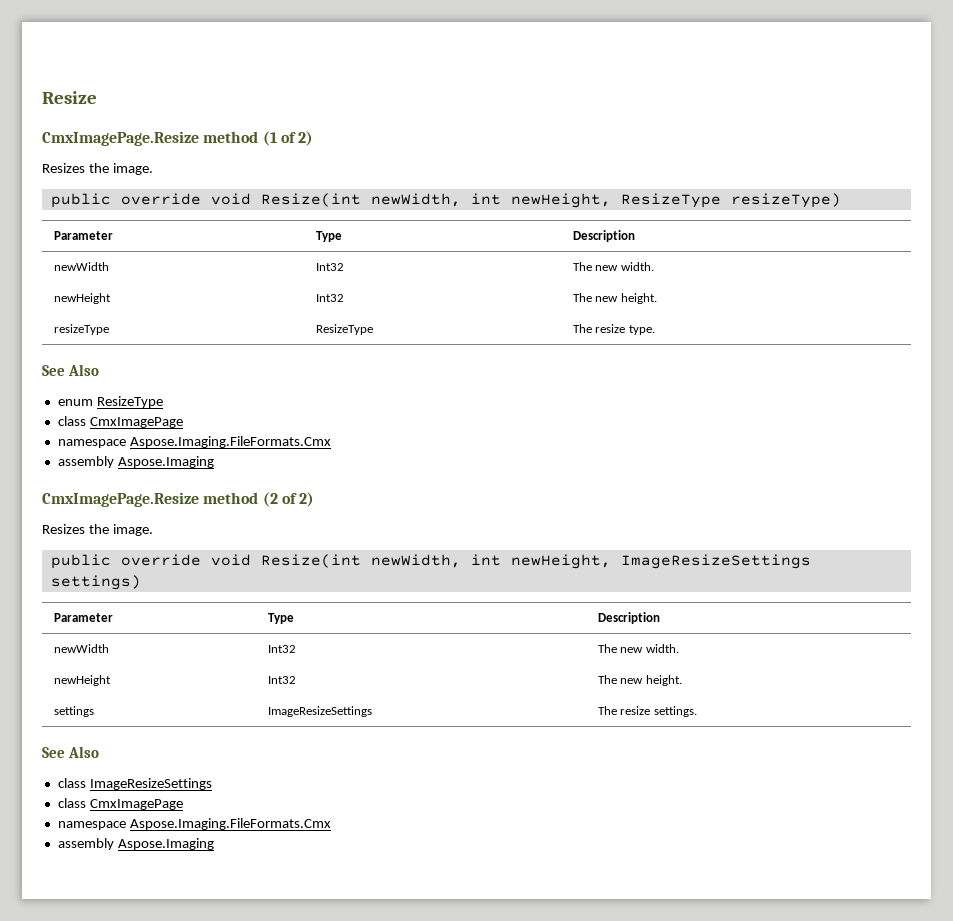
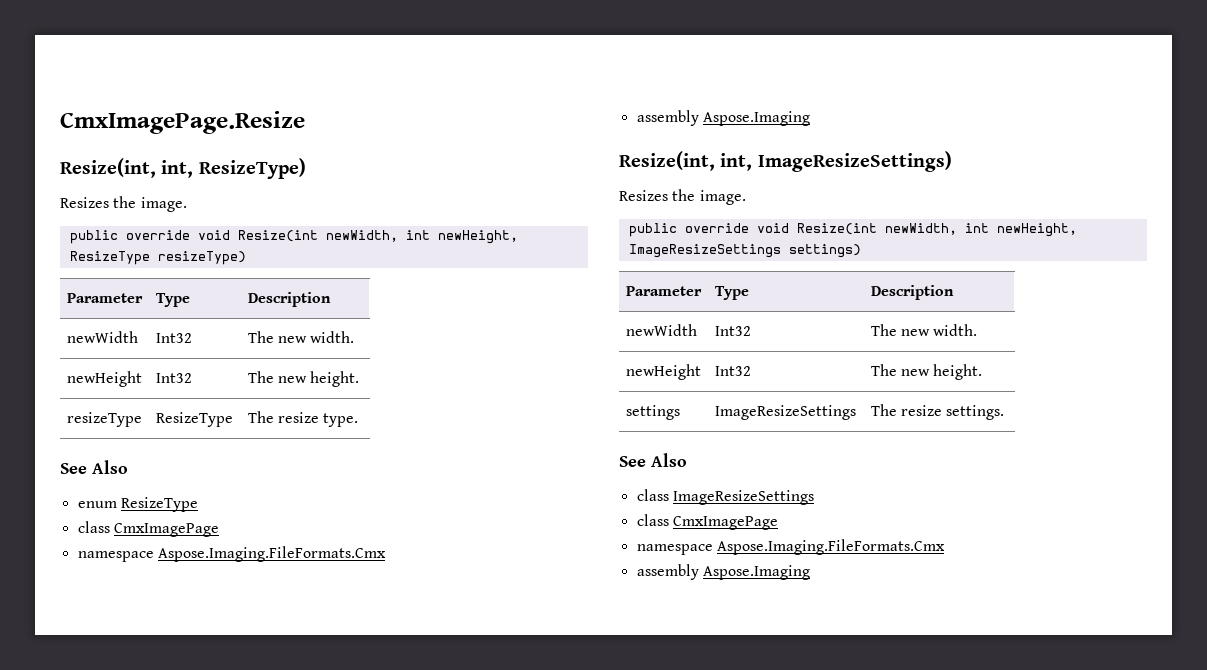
[42,91,97,104] [42,131,314,146] Resize // CmxImagePage.Resize method (1 of 2) -> [60,111,305,134] [60,158,306,179] CmxImagePage.Resize // Resize(int, int, ResizeType)
[42,492,315,507] CmxImagePage.Resize method (2 of 2) -> [619,151,952,172] Resize(int, int, ImageResizeSettings)

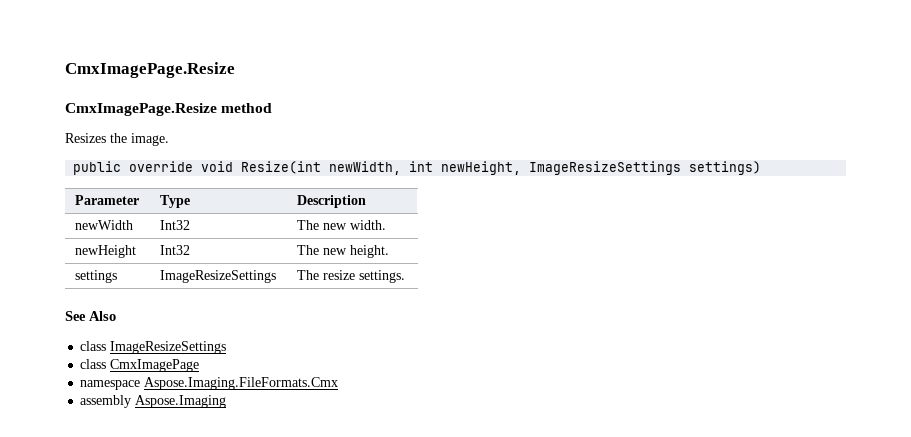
[60,158,306,179] [60,196,187,212] [69,230,518,244] [69,251,246,265] [66,293,143,303] [155,293,190,307] [247,292,331,307] [66,331,138,343] [155,333,192,343] [247,331,355,343] [66,371,142,387] [155,373,192,383] [247,371,360,387] [66,412,142,427] [155,412,233,427] [247,411,359,427] [60,460,128,474] [77,497,198,512] [77,521,219,537] [77,546,386,562] [636,110,810,126] [619,151,952,172] Resize(int, int, ResizeType) // Resizes the image. // public override void Resize(int newWidth, int newHeight, ResizeType resizeType) // Parameter | Type | Description // newWidth | Int32 | The new width. // newHeight | Int32 | The new height. // resizeType | ResizeType | The resize type. // See Also // enum ResizeType // class CmxImagePage // namespace Aspose.Imaging.FileFormats.Cmx // assembly Aspose.Imaging // Resize(int, int, ImageResizeSettings) -> [65,103,273,116] CmxImagePage.Resize method

